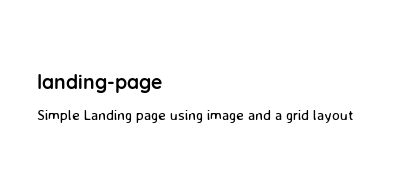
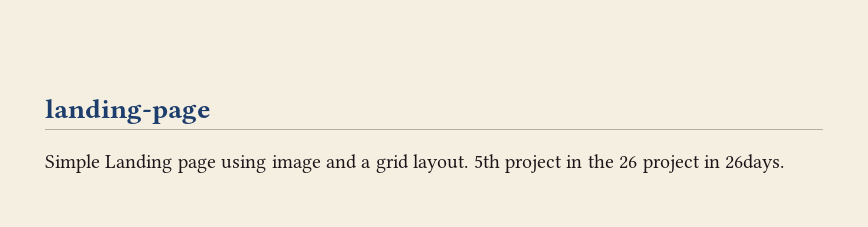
[313,110,353,123] layout -> [413,154,785,173] layout. 5th project in the 26 project in 26days.

